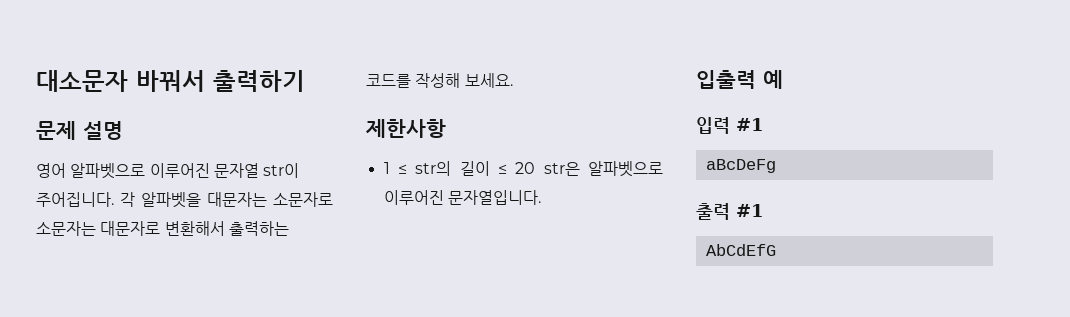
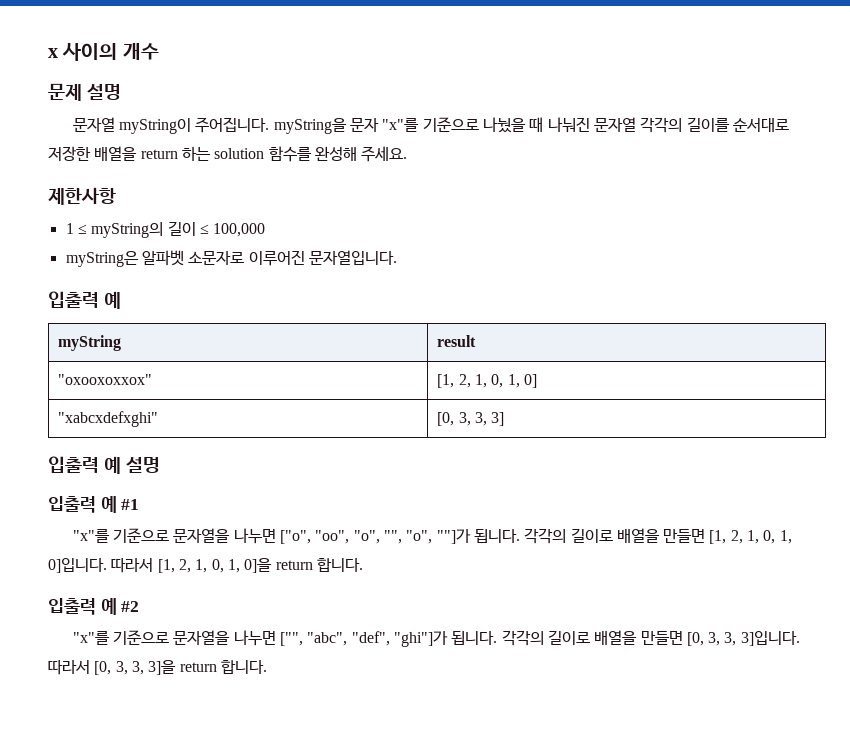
[36,70,305,92] 대소문자 바꿔서 출력하기 -> [48,43,159,61] x 사이의 개수
[36,163,300,179] [36,192,333,208] [36,221,289,236] [366,73,513,88] 영어 알파벳으로 이루어진 문자열 str이 주어집니다. 각 알파벳을 대문자는 소문자로 소문자는 대문자로 변환해서 출력하는 코드를 작성해 보세요. -> [72,117,789,134] [48,146,408,162] 문자열 myString이 주어집니다. myString을 문자 "x"를 기준으로 나눴을 때 나눠진 문자열 각각의 길이를 순서대로 저장한 배열을 return 하는 solution 함수를 완성해 주세요.
[415,161,452,176] str의 -> [91,222,164,238] myString의
[515,161,663,177] 20 str은 알파벳으로 -> [213,223,266,237] [65,250,245,267] 100,000 // myString은 알파벳 소문자로
[696,117,764,134] [705,159,776,173] [696,203,764,220] [705,244,776,256] // 입력 #1 // aBcDeFg // 출력 #1 // AbCdEfG -> [58,335,122,351] [437,335,477,347] [58,374,153,385] [437,374,538,388] [58,411,159,427] [437,412,505,426] [48,456,160,474] [48,496,140,513] [72,528,792,544] [48,558,363,573] [48,598,140,615] [72,630,800,647] [48,660,267,675] // myString | result // "oxooxoxxox" | [1, 2, 1, 0, 1, 0] // "xabcxdefxghi" | [0, 3, 3, 3] // 입출력 예 설명 // 입출력 예 #1 // "x"를 기준으로 문자열을 나누면 ["o", "oo", "o", "", "o", ""]가 됩니다. 각각의 길이로 배열을 만들면 [1, 2, 1, 0, 1, 0]입니다. 따라서 [1, 2, 1, 0, 1, 0]을 return 합니다. // 입출력 예 #2 // "x"를 기준으로 문자열을 나누면 ["", "abc", "def", "ghi"]가 됩니다. 각각의 길이로 배열을 만들면 [0, 3, 3, 3]입니다. 따라서 [0, 3, 3, 3]을 return 합니다.

